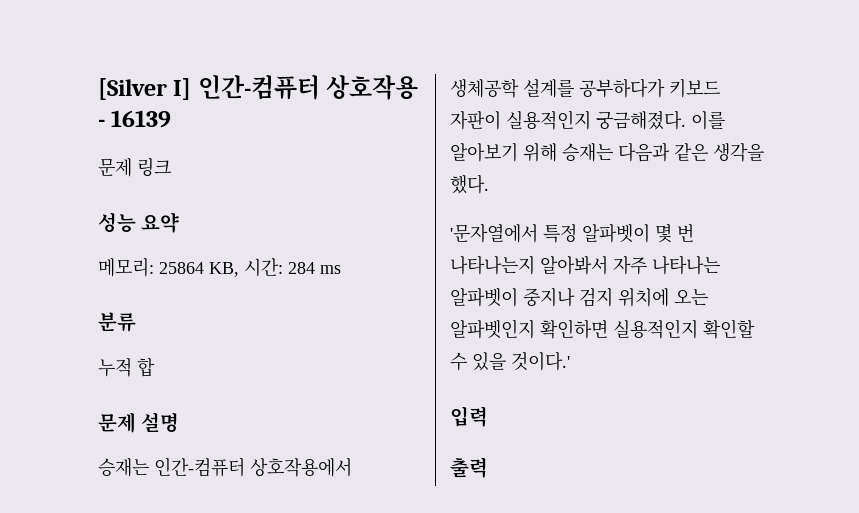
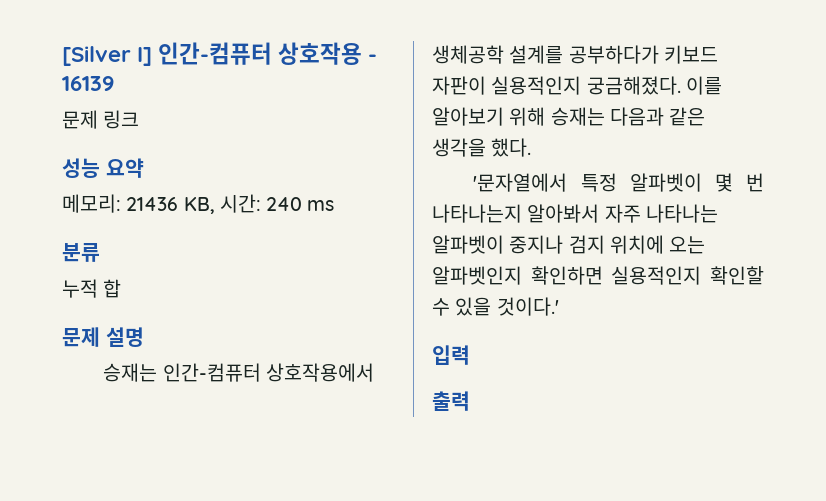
[159,262,204,274] 25864 -> [126,197,179,211] 21436
[288,262,315,274] 284 -> [266,197,303,211] 240

